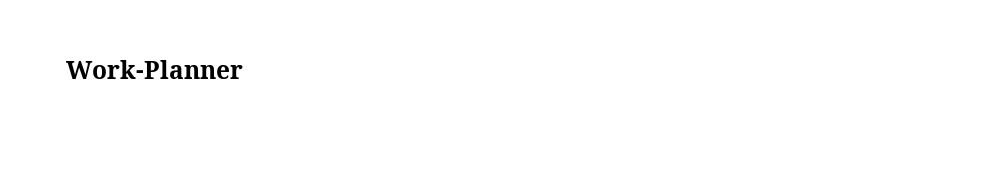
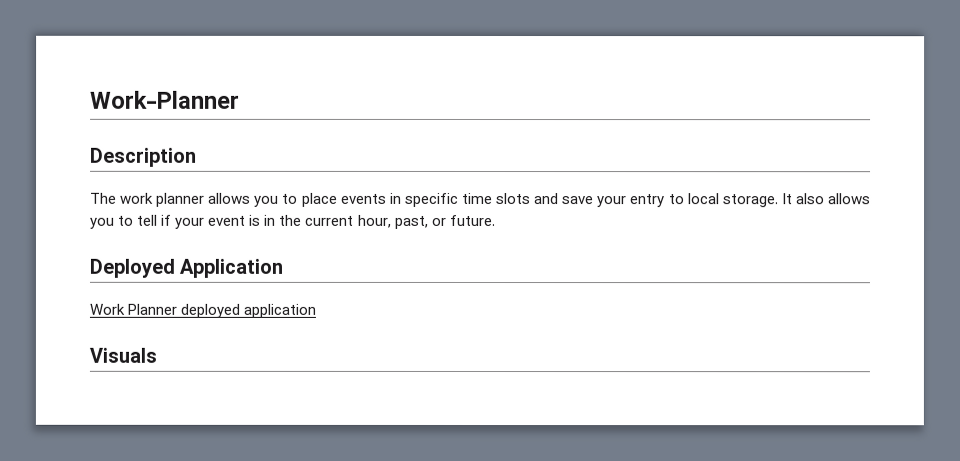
(243, 69) none -> [90,147,197,167] [90,192,871,208] [90,214,496,229] [89,258,284,278] [89,303,317,318] [89,347,157,363] // Description // The work planner allows you to place events in specific time slots and save your entry to local storage. It also allows you to tell if your event is in the current hour, past, or future. // Deployed Application // Work Planner deployed application // Visuals

